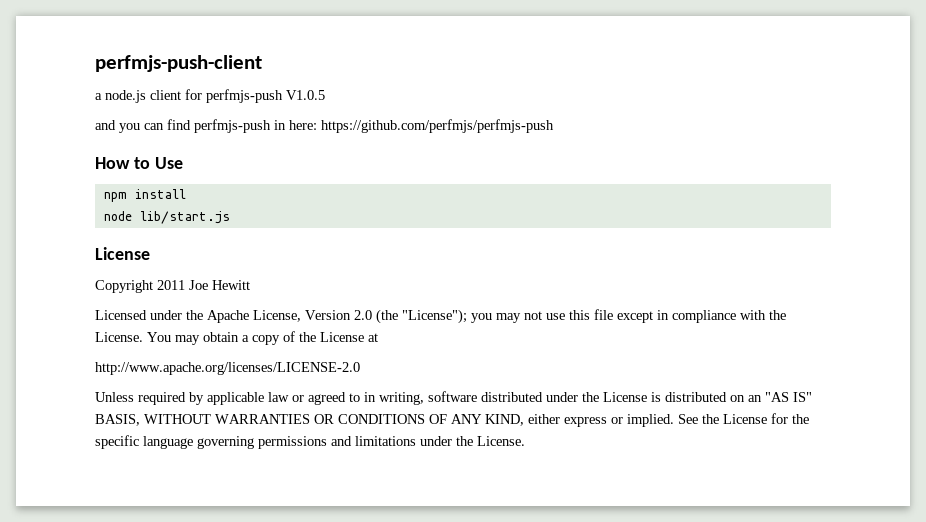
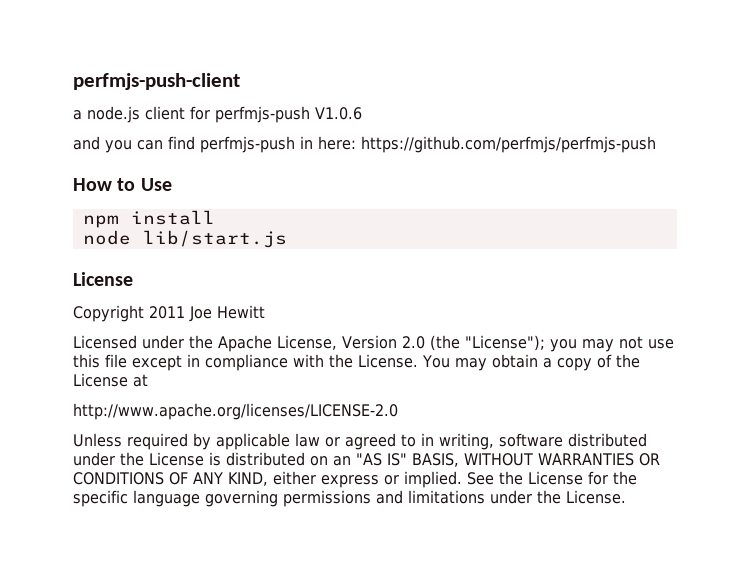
[286,90,325,100] V1.0.5 -> [315,107,362,120] V1.0.6

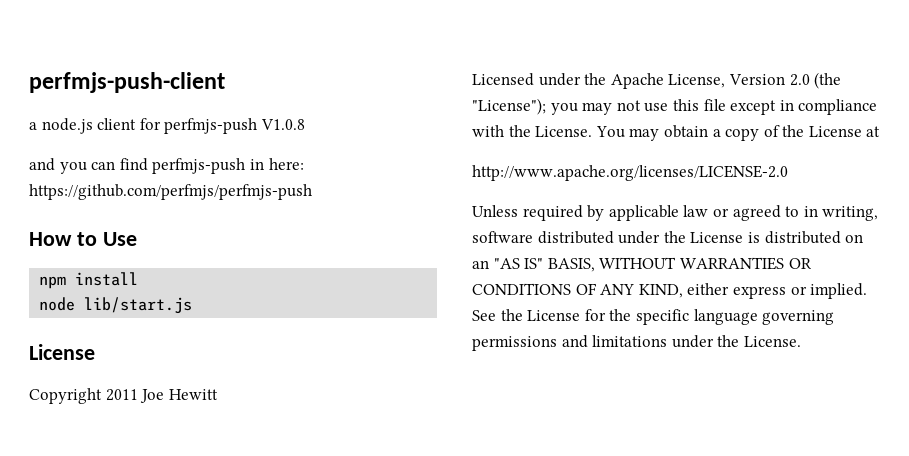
[315,107,362,120] V1.0.6 -> [260,119,305,130] V1.0.8

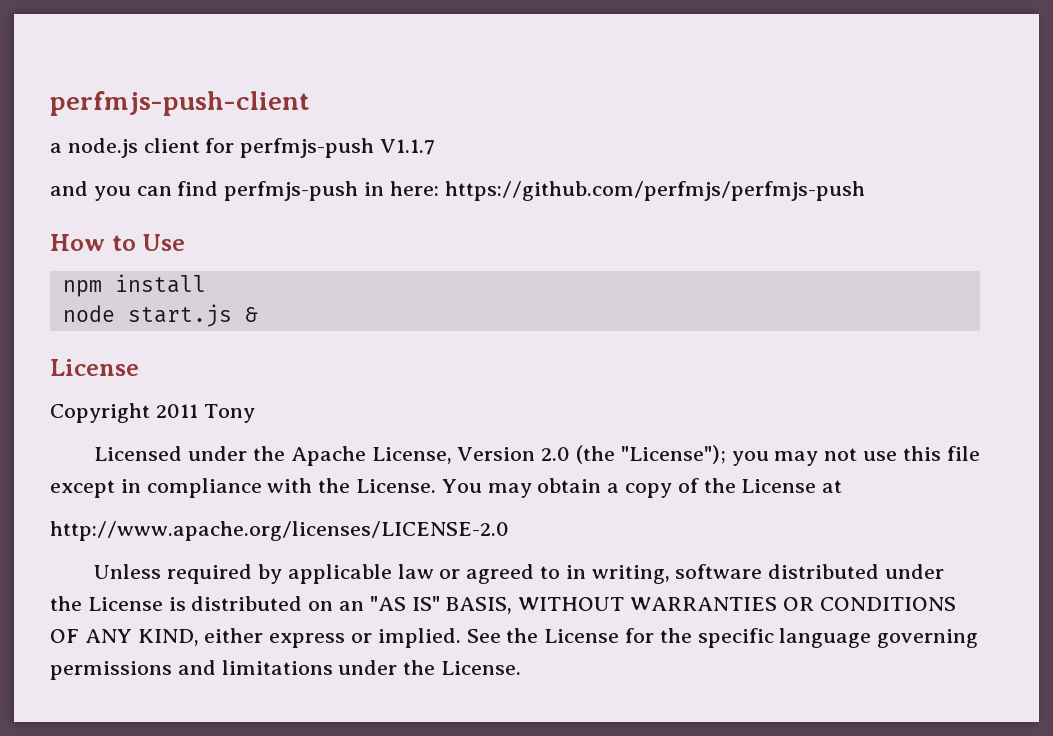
[260,119,305,130] V1.0.8 -> [380,139,436,155] V1.1.7
[84,297,193,314] lib/start.js -> [127,304,258,327] start.js &
[140,389,218,403] Joe Hewitt -> [203,404,255,423] Tony

